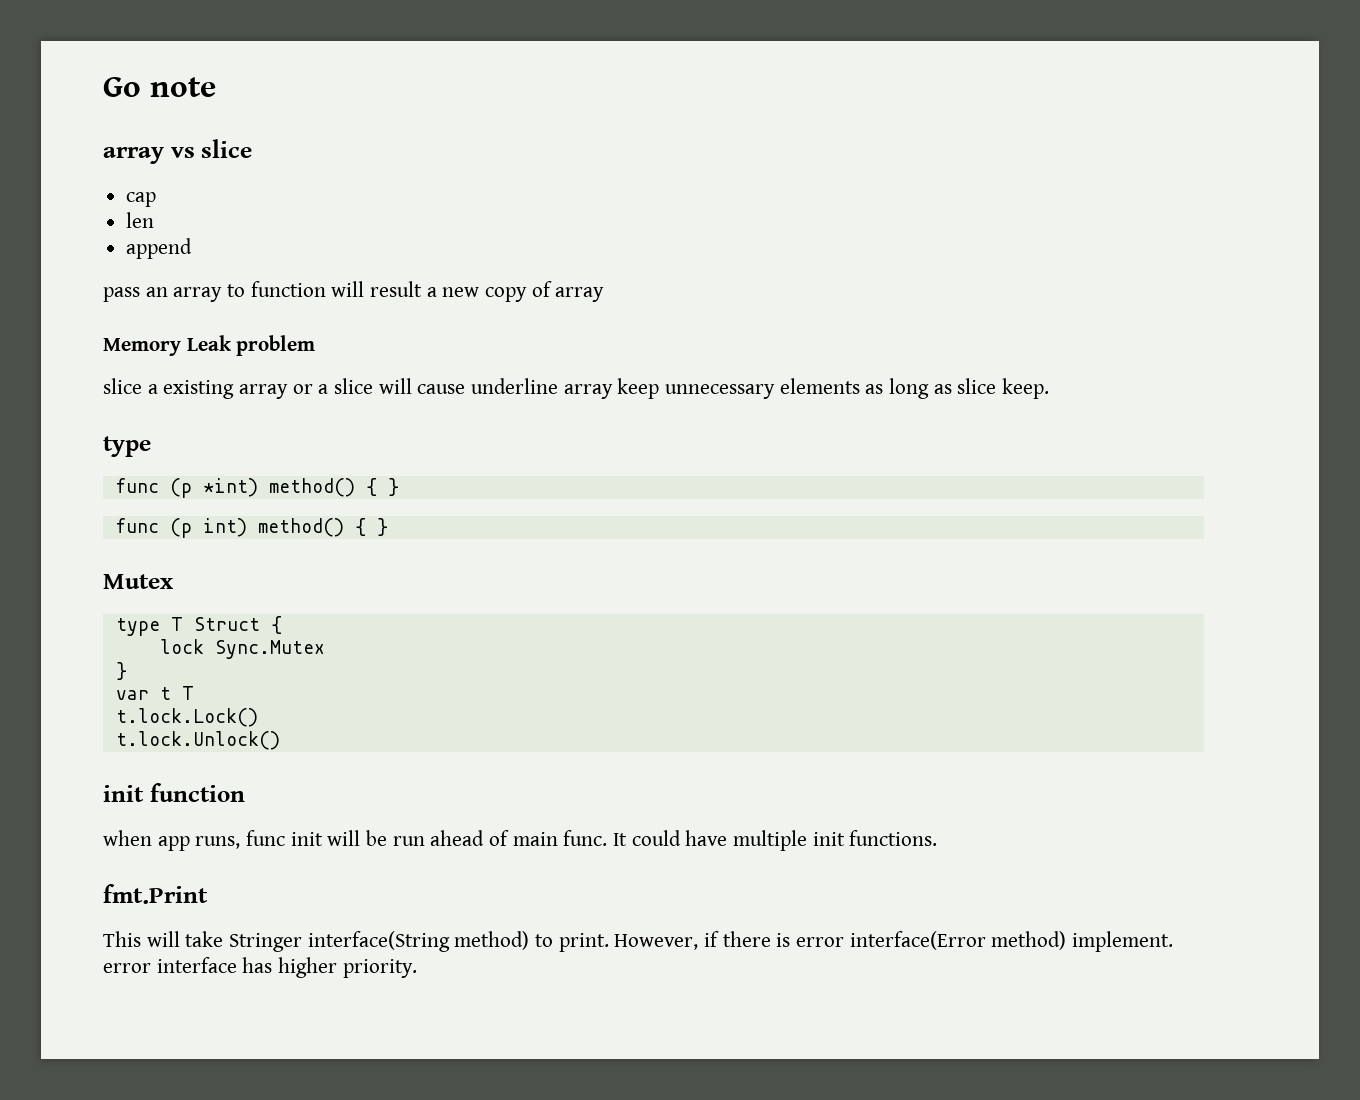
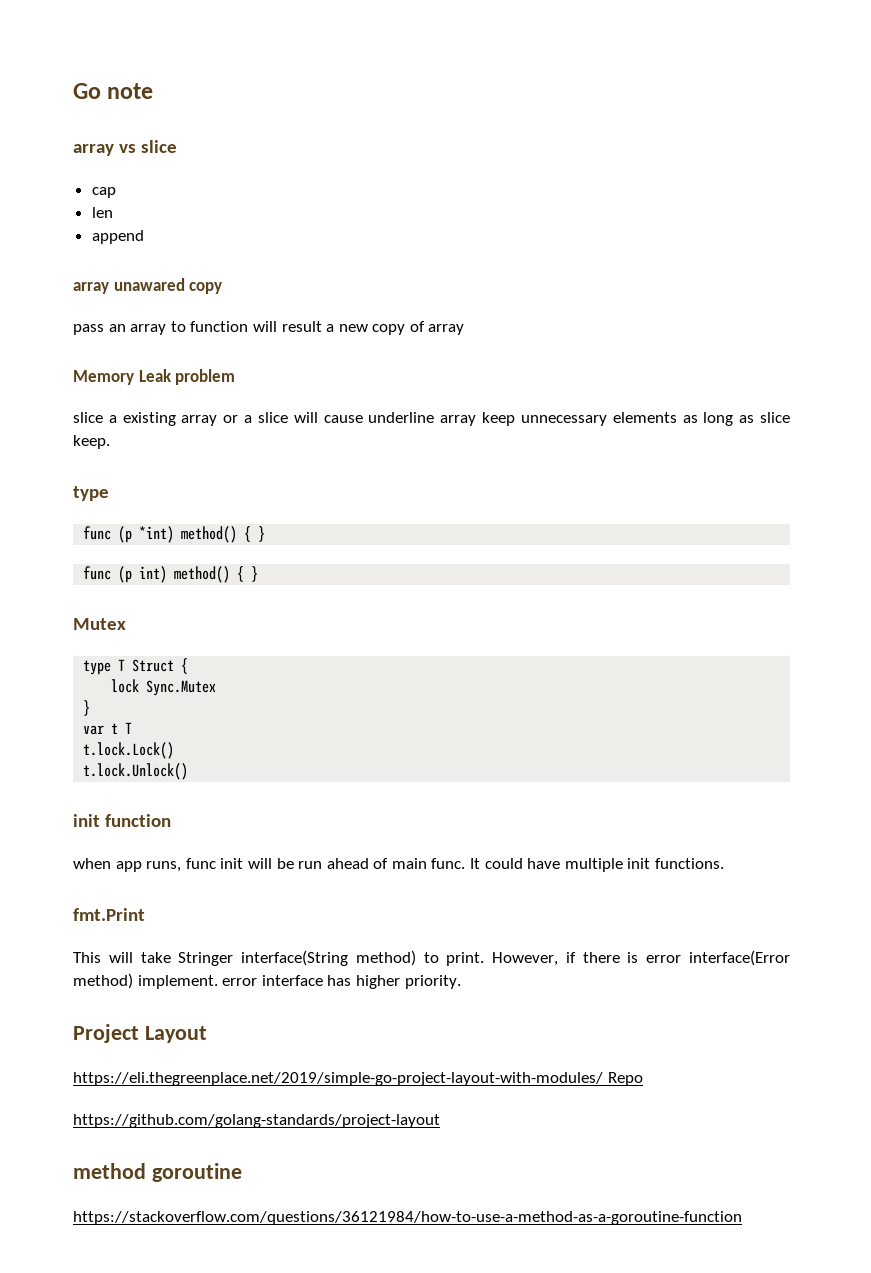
(193, 248) none -> [73,278,223,294] // array unawared copy
(417, 968) none -> [73,1024,207,1043] [73,1072,643,1086] [73,1114,440,1128] [73,1163,242,1182] [73,1211,742,1225] // Project Layout // https://eli.thegreenplace.net/2019/simple-go-project-layout-with-modules/ Repo // https://github.com/golang-standards/project-layout // method goroutine // https://stackoverflow.com/questions/36121984/how-to-use-a-method-as-a-goroutine-function

